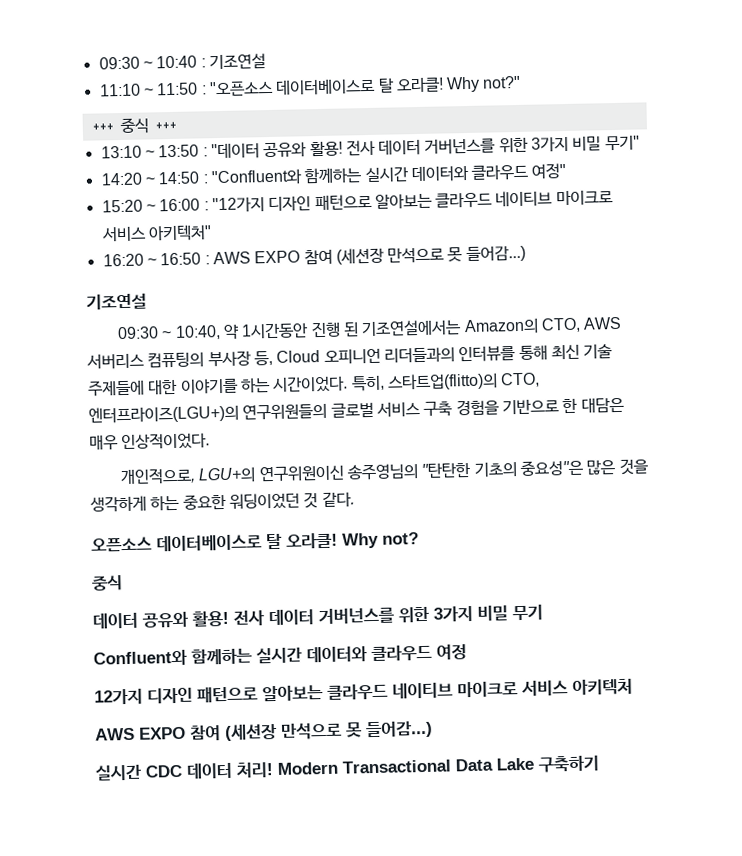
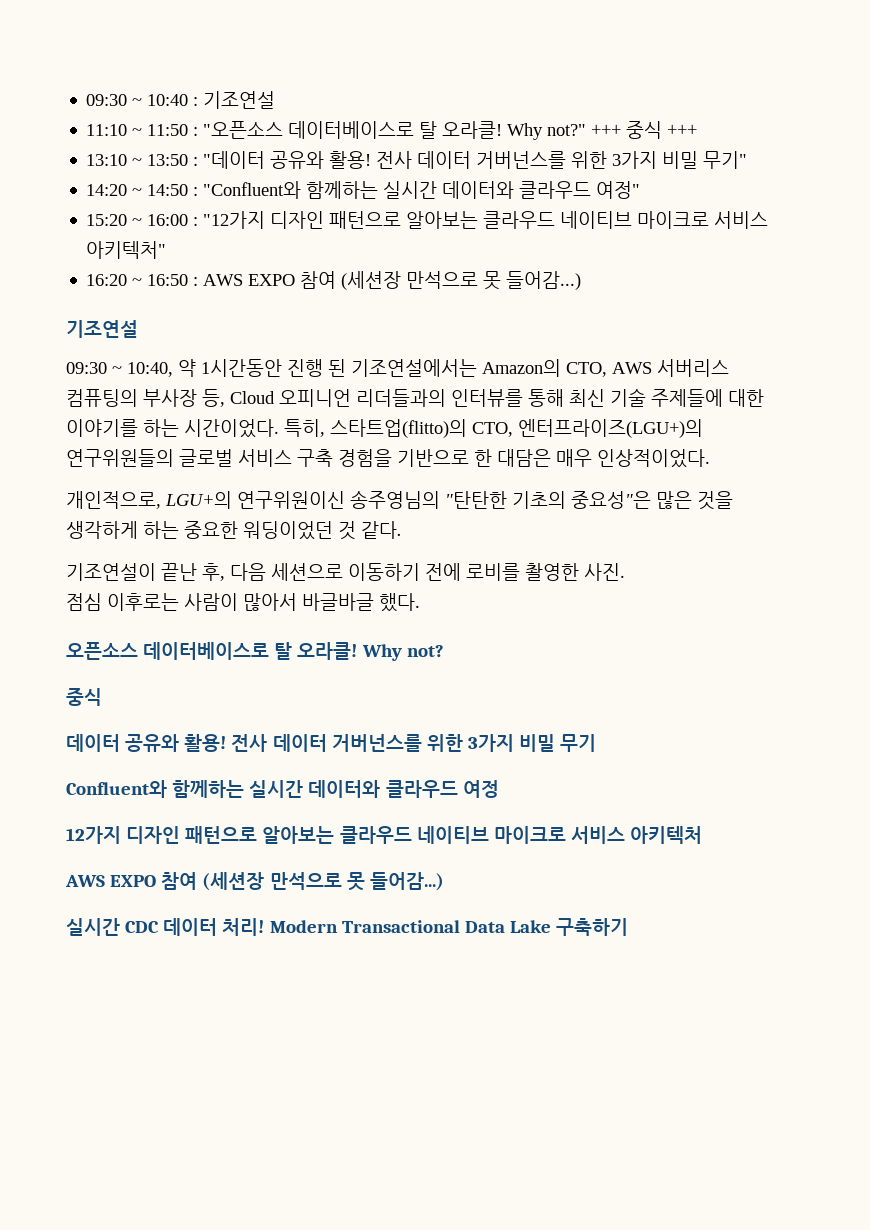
(522, 82) // -> (587, 130) none
(355, 499) none -> [66,563,625,581] [66,593,420,612] // 기조연설이 끝난 후, 다음 세션으로 이동하기 전에 로비를 촬영한 사진. // 점심 이후로는 사람이 많아서 바글바글 했다.

